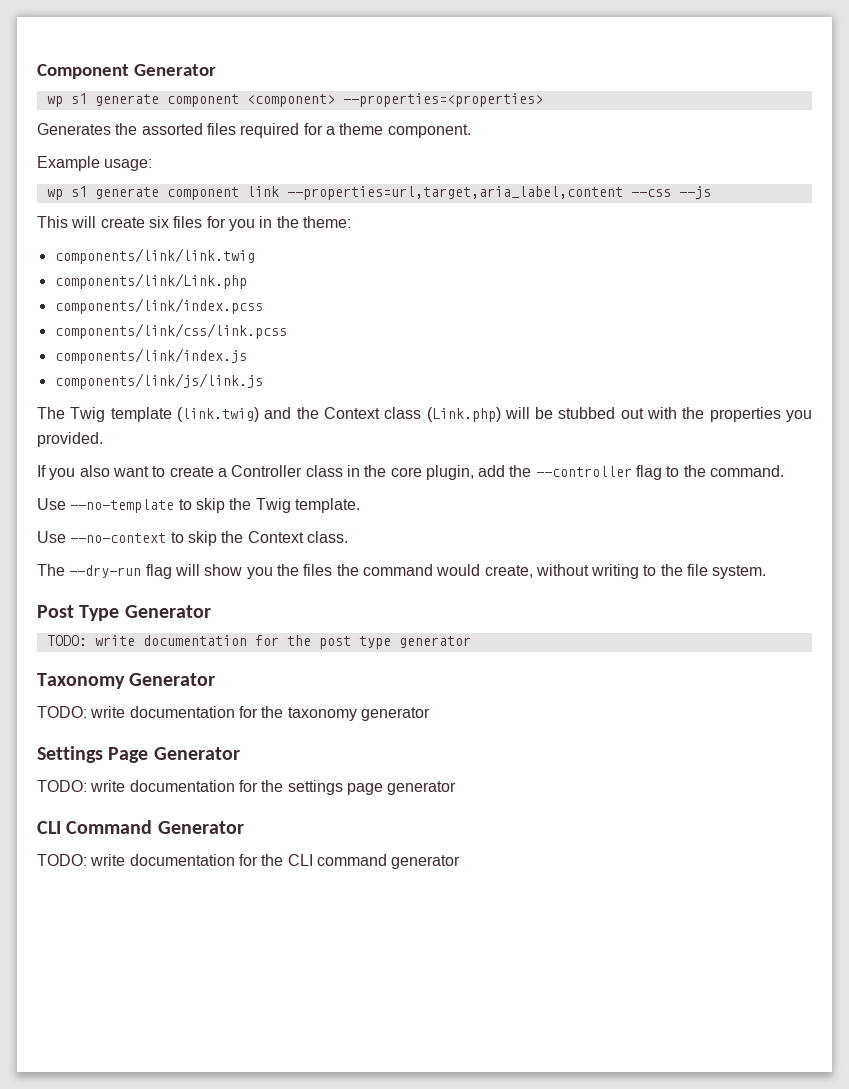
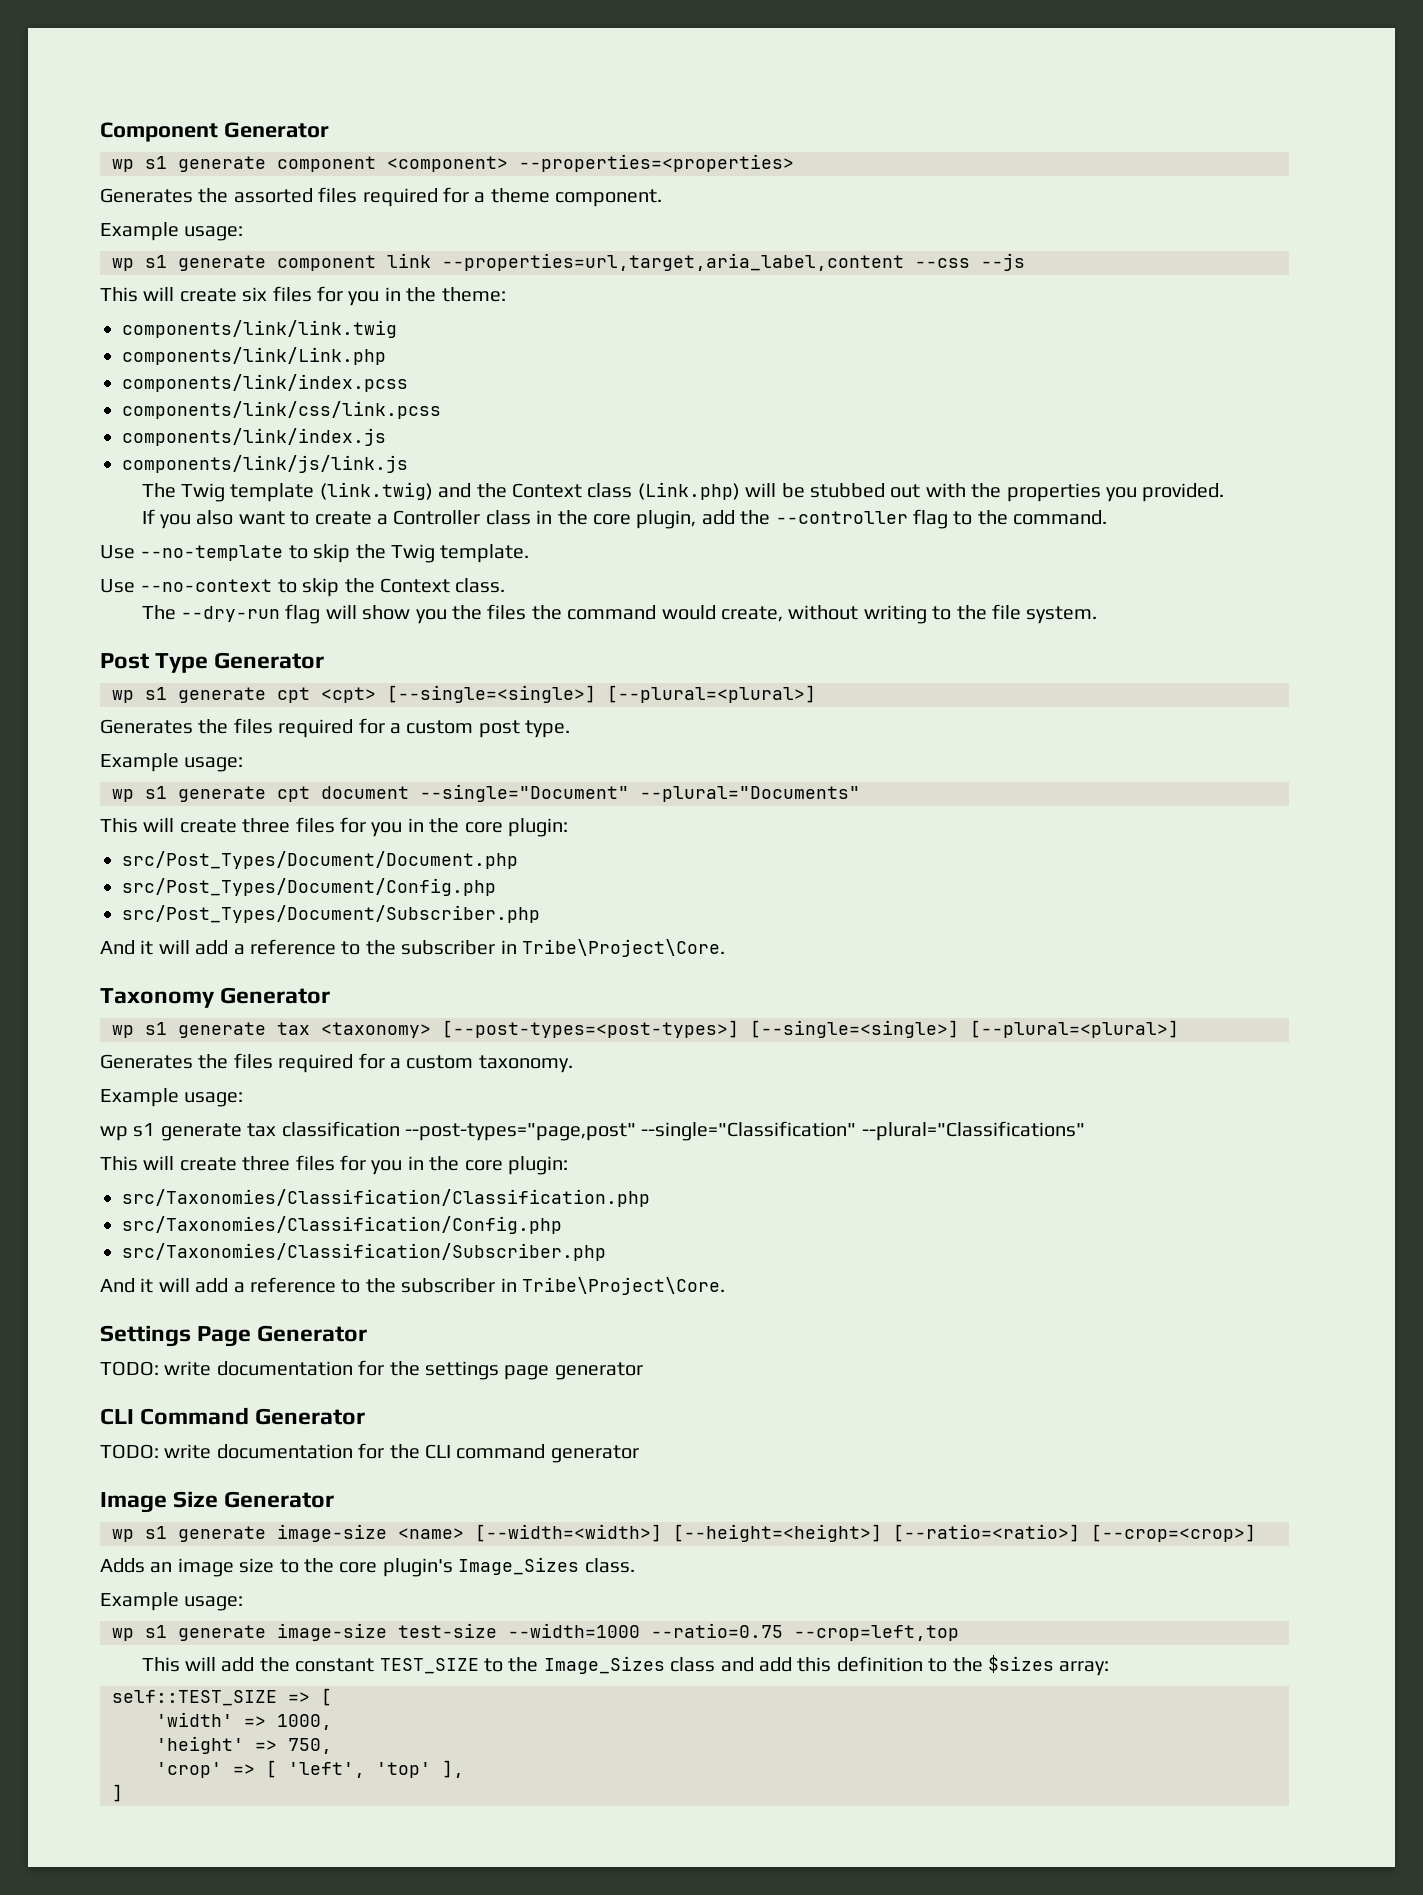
[46,635,471,649] [37,673,216,689] [37,706,430,721] TODO: write documentation for the post type generator // Taxonomy Generator // TODO: write documentation for the taxonomy generator -> [112,685,816,703] [100,718,571,738] [100,753,244,772] [112,784,860,802] [100,817,568,837] [122,851,518,869] [122,878,496,896] [122,905,540,923] [100,939,725,957] [100,987,331,1008] [112,1020,1179,1038] [100,1053,573,1073] [100,1088,244,1107] [100,1121,1085,1141] [100,1155,568,1175] [122,1189,650,1207] [122,1216,562,1234] [122,1243,606,1261] [100,1277,725,1295] wp s1 generate cpt <cpt> [--single=<single>] [--plural=<plural>] // Generates the files required for a custom post type. // Example usage: // wp s1 generate cpt document --single="Document" --plural="Documents" // This will create three files for you in the core plugin: // src/Post_Types/Document/Document.php // src/Post_Types/Document/Config.php // src/Post_Types/Document/Subscriber.php // And it will add a reference to the subscriber in Tribe\Project\Core. // Taxonomy Generator // wp s1 generate tax <taxonomy> [--post-types=<post-types>] [--single=<single>] [--plural=<plural>] // Generates the files required for a custom taxonomy. // Example usage: // wp s1 generate tax classification --post-types="page,post" --single="Classification" --plural="Classifications" // This will create three files for you in the core plugin: // src/Taxonomies/Classification/Classification.php // src/Taxonomies/Classification/Config.php // src/Taxonomies/Classification/Subscriber.php // And it will add a reference to the subscriber in Tribe\Project\Core.
(461, 862) none -> [100,1491,335,1513] [112,1524,1256,1542] [100,1557,635,1577] [100,1592,244,1611] [112,1623,959,1641] [141,1655,1110,1676] [112,1688,332,1706] [156,1712,332,1730] [156,1736,332,1754] [156,1760,464,1778] [112,1784,123,1802] // Image Size Generator // wp s1 generate image-size <name> [--width=<width>] [--height=<height>] [--ratio=<ratio>] [--crop=<crop>] // Adds an image size to the core plugin's Image_Sizes class. // Example usage: // wp s1 generate image-size test-size --width=1000 --ratio=0.75 --crop=left,top // This will add the constant TEST_SIZE to the Image_Sizes class and add this definition to the $sizes array: // self::TEST_SIZE => [ // 'width' => 1000, // 'height' => 750, // 'crop' => [ 'left', 'top' ], // ]

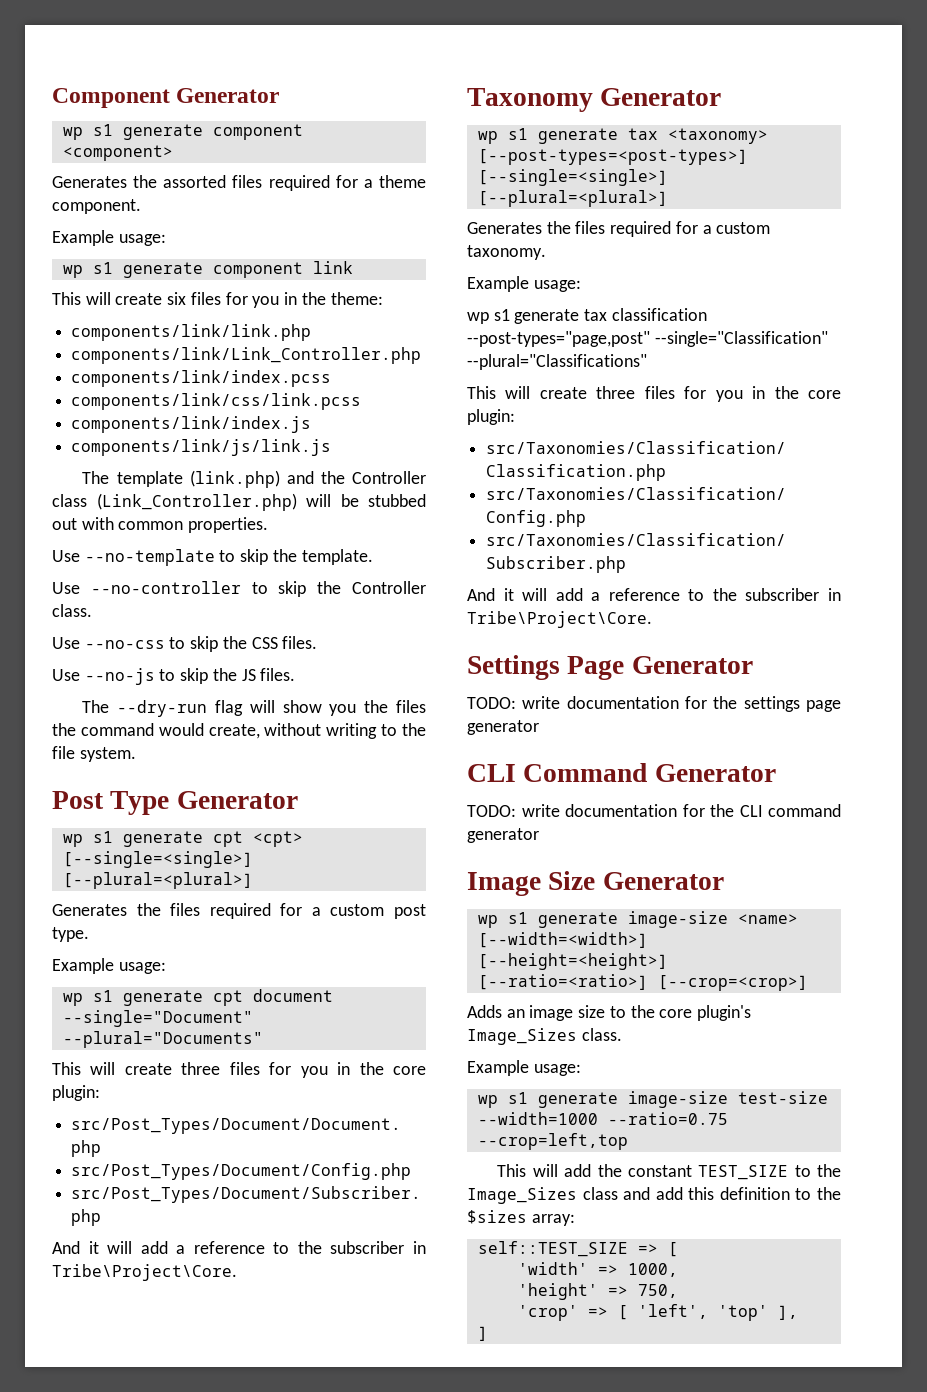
[519,154,794,172] --properties=<properties> -> (173, 153) none
[442,253,1025,271] --properties=url,target,aria_label,content --css --js -> (353, 267) none
[122,320,397,338] [122,347,386,365] components/link/link.twig // components/link/Link.php -> [71,324,312,341] [71,347,422,364] components/link/link.php // components/link/Link_Controller.php
[180,482,740,502] Twig template (link.twig) and the Context class (Link.php) -> [116,470,426,488] [52,493,297,511] template (link.php) and the Controller class (Link_Controller.php)
[971,483,1225,502] [141,509,1108,529] the properties you provided. // If you also want to create a Controller class in the core plugin, add the --controller flag to the command. -> [118,517,269,533] common properties.
[391,544,435,563] Twig -> (297, 555) none
[140,578,506,597] --no-context to skip the Context class. -> [90,581,427,597] [52,604,92,617] [52,636,318,652] [52,668,296,685] --no-controller to skip the Controller class. // Use --no-css to skip the CSS files. // Use --no-js to skip the JS files.

